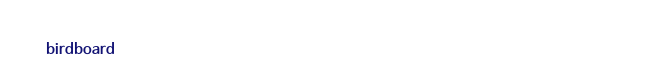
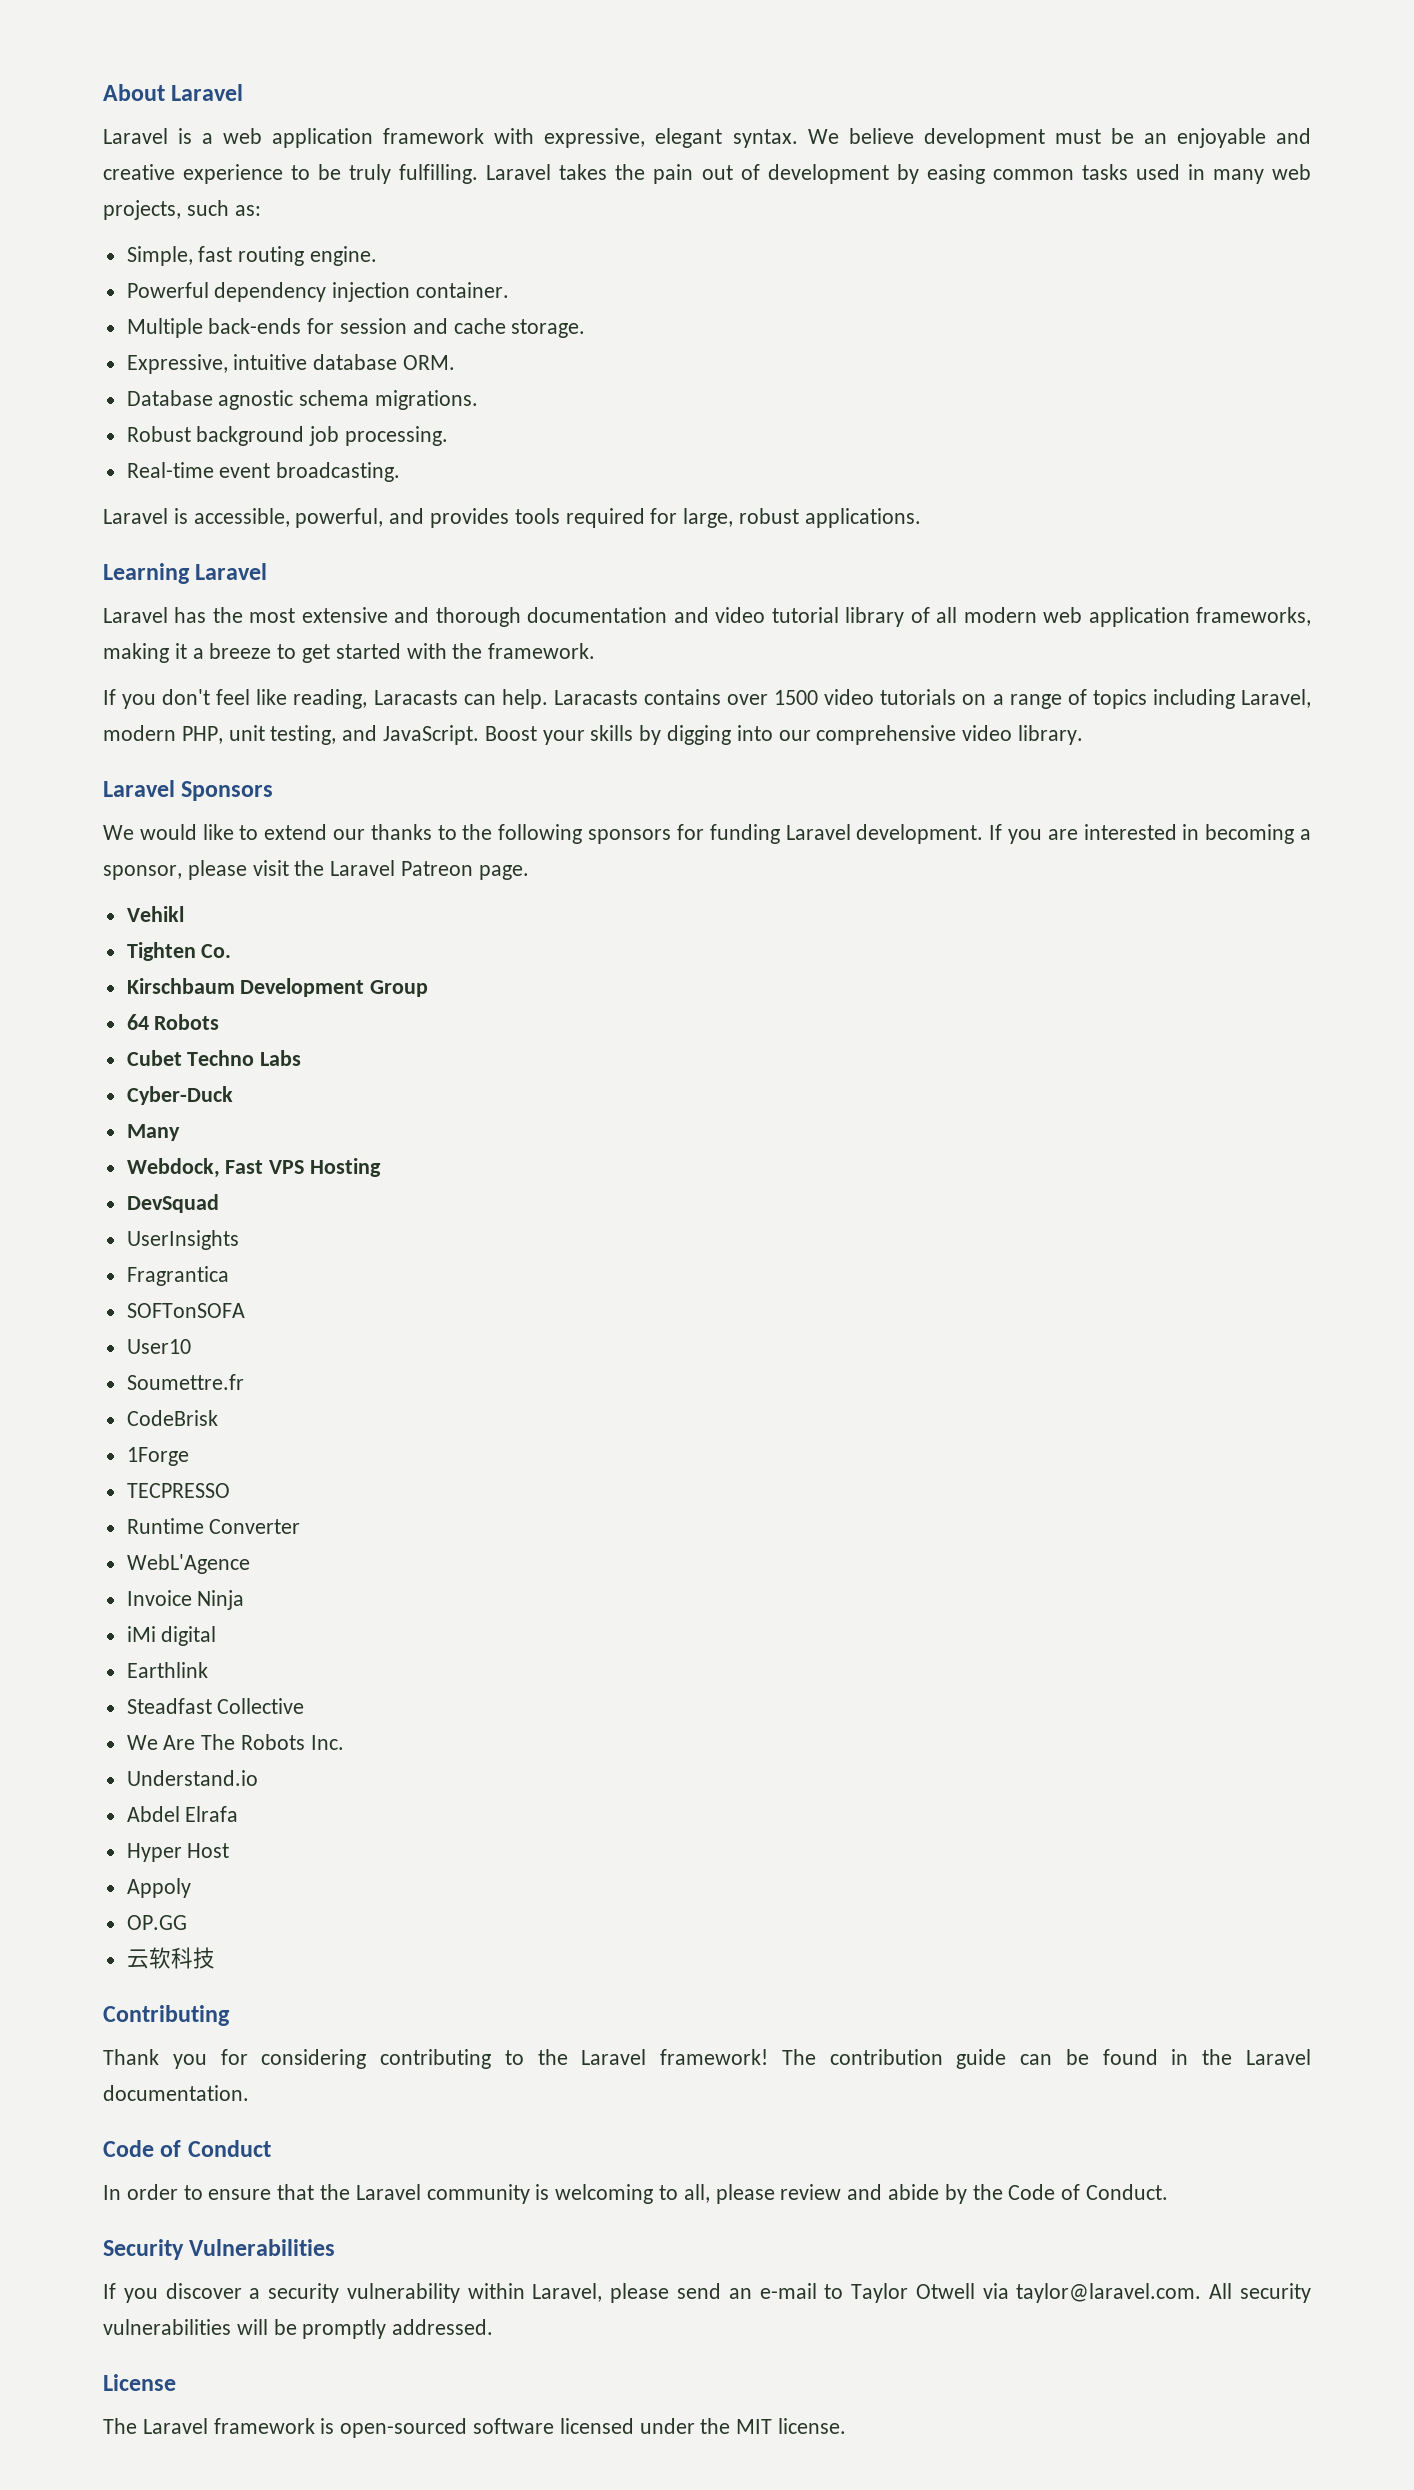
[46,42,115,55] birdboard -> [103,84,244,101] [103,128,1311,148] [103,164,1311,184] [103,200,261,220] [126,246,378,266] [126,282,510,302] [126,318,586,338] [126,354,456,374] [126,390,479,410] [126,426,449,446] [126,462,401,482] [103,508,921,528] [103,563,268,584] [103,607,1312,627] [103,643,596,663] [103,689,1311,709] [103,725,1084,745] [103,780,274,801] [103,824,1312,844] [103,860,529,880] [126,906,184,922] [126,942,232,961] [126,978,429,997] [126,1014,220,1030] [126,1050,302,1066] [126,1086,233,1105] [126,1124,180,1141] [126,1158,382,1178] [126,1194,219,1213] [126,1230,239,1250] [126,1266,229,1286] [126,1303,245,1318] [126,1339,191,1354] [126,1374,244,1390] [126,1410,218,1426] [126,1447,189,1466] [126,1483,230,1498] [126,1518,301,1534] [126,1554,250,1574] [126,1590,245,1610] [126,1626,217,1646] [126,1662,208,1678] [126,1698,305,1714] [126,1734,344,1750] [126,1770,258,1786] [126,1806,239,1822] [126,1843,230,1862] [126,1878,191,1898] [126,1915,187,1930] [126,1947,215,1969] [103,2005,230,2026] [103,2049,1311,2069] [103,2085,249,2101] [103,2140,271,2157] [103,2184,1169,2204] [103,2239,336,2260] [103,2283,1312,2303] [103,2319,494,2339] [103,2374,176,2391] [103,2418,847,2438] About Laravel // Laravel is a web application framework with expressive, elegant syntax. We believe development must be an enjoyable and creative experience to be truly fulfilling. Laravel takes the pain out of development by easing common tasks used in many web projects, such as: // Simple, fast routing engine. // Powerful dependency injection container. // Multiple back-ends for session and cache storage. // Expressive, intuitive database ORM. // Database agnostic schema migrations. // Robust background job processing. // Real-time event broadcasting. // Laravel is accessible, powerful, and provides tools required for large, robust applications. // Learning Laravel // Laravel has the most extensive and thorough documentation and video tutorial library of all modern web application frameworks, making it a breeze to get started with the framework. // If you don't feel like reading, Laracasts can help. Laracasts contains over 1500 video tutorials on a range of topics including Laravel, modern PHP, unit testing, and JavaScript. Boost your skills by digging into our comprehensive video library. // Laravel Sponsors // We would like to extend our thanks to the following sponsors for funding Laravel development. If you are interested in becoming a sponsor, please visit the Laravel Patreon page. // Vehikl // Tighten Co. // Kirschbaum Development Group // 64 Robots // Cubet Techno Labs // Cyber-Duck // Many // Webdock, Fast VPS Hosting // DevSquad // UserInsights // Fragrantica // SOFTonSOFA // User10 // Soumettre.fr // CodeBrisk // 1Forge // TECPRESSO // Runtime Converter // WebL'Agence // Invoice Ninja // iMi digital // Earthlink // Steadfast Collective // We Are The Robots Inc. // Understand.io // Abdel Elrafa // Hyper Host // Appoly // OP.GG // 云软科技 // Contributing // Thank you for considering contributing to the Laravel framework! The contribution guide can be found in the Laravel documentation. // Code of Conduct // In order to ensure that the Laravel community is welcoming to all, please review and abide by the Code of Conduct. // Security Vulnerabilities // If you discover a security vulnerability within Laravel, please send an e-mail to Taylor Otwell via taylor@laravel.com. All security vulnerabilities will be promptly addressed. // License // The Laravel framework is open-sourced software licensed under the MIT license.

